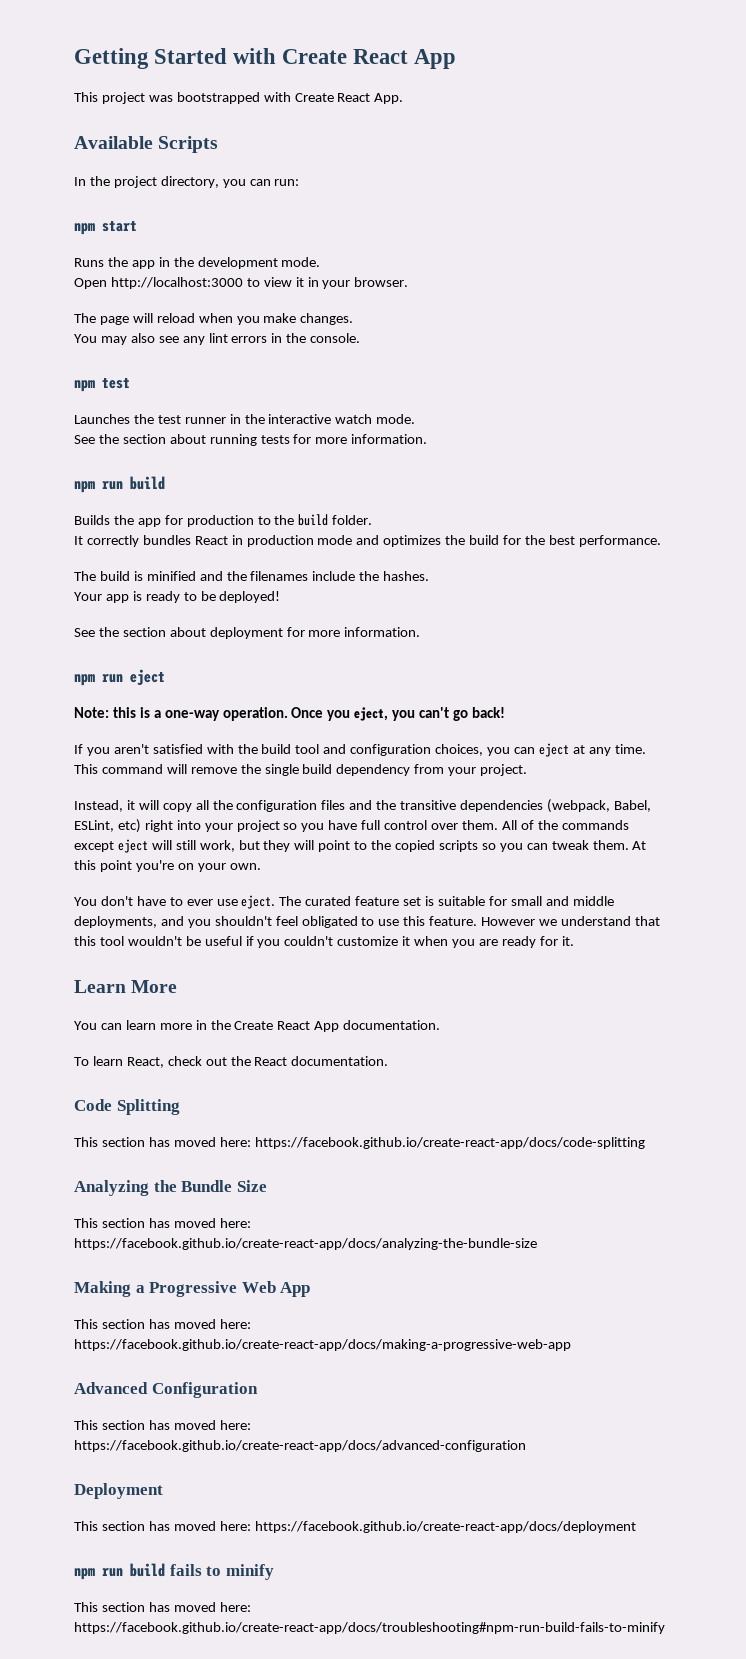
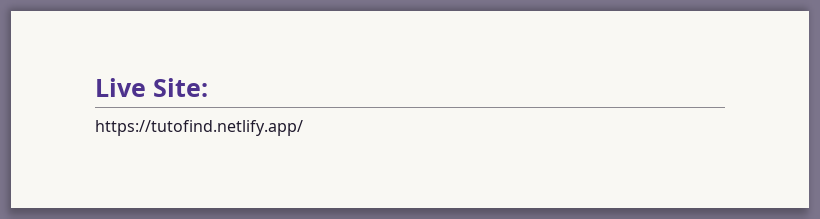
[74,48,457,69] [74,92,404,104] [74,136,219,153] [74,176,300,188] [74,221,137,235] [74,257,321,269] [74,277,409,289] [74,313,354,325] [74,333,361,345] [74,378,130,392] [74,414,416,424] [74,434,428,446] [74,476,165,493] [74,514,373,527] [74,535,661,547] [74,571,430,581] [74,591,281,603] [74,627,421,639] [74,669,165,686] [74,707,505,721] [74,743,646,757] [74,764,528,776] [74,799,651,813] [74,819,629,833] [74,839,647,853] [74,860,261,872] [74,895,614,909] [74,916,660,928] [74,936,574,948] [74,980,178,993] [74,1020,441,1032] [74,1056,389,1068] [74,1099,180,1115] [74,1137,645,1149] [74,1180,267,1196] [74,1218,251,1228] [74,1238,537,1250] [74,1281,311,1297] [74,1319,251,1329] [74,1339,571,1351] [74,1382,258,1398] [74,1420,251,1430] [74,1440,526,1452] [74,1483,163,1499] [74,1521,636,1533] [74,1563,274,1580] [74,1602,251,1612] [74,1622,665,1634] Getting Started with Create React App // This project was bootstrapped with Create React App. // Available Scripts // In the project directory, you can run: // npm start // Runs the app in the development mode. // Open http://localhost:3000 to view it in your browser. // The page will reload when you make changes. // You may also see any lint errors in the console. // npm test // Launches the test runner in the interactive watch mode. // See the section about running tests for more information. // npm run build // Builds the app for production to the build folder. // It correctly bundles React in production mode and optimizes the build for the best performance. // The build is minified and the filenames include the hashes. // Your app is ready to be deployed! // See the section about deployment for more information. // npm run eject // Note: this is a one-way operation. Once you eject, you can't go back! // If you aren't satisfied with the build tool and configuration choices, you can eject at any time. This command will remove the single build dependency from your project. // Instead, it will copy all the configuration files and the transitive dependencies (webpack, Babel, ESLint, etc) right into your project so you have full control over them. All of the commands except eject will still work, but they will point to the copied scripts so you can tweak them. At this point you're on your own. // You don't have to ever use eject. The curated feature set is suitable for small and middle deployments, and you shouldn't feel obligated to use this feature. However we understand that this tool wouldn't be useful if you couldn't customize it when you are ready for it. // Learn More // You can learn more in the Create React App documentation. // To learn React, check out the React documentation. // Code Splitting // This section has moved here: https://facebook.github.io/create-react-app/docs/code-splitting // Analyzing the Bundle Size // This section has moved here: https://facebook.github.io/create-react-app/docs/analyzing-the-bundle-size // Making a Progressive Web App // This section has moved here: https://facebook.github.io/create-react-app/docs/making-a-progressive-web-app // Advanced Configuration // This section has moved here: https://facebook.github.io/create-react-app/docs/advanced-configuration // Deployment // This section has moved here: https://facebook.github.io/create-react-app/docs/deployment // npm run build fails to minify // This section has moved here: https://facebook.github.io/create-react-app/docs/troubleshooting#npm-run-build-fails-to-minify -> [95,78,208,97] [95,120,303,136] Live Site: // https://tutofind.netlify.app/

